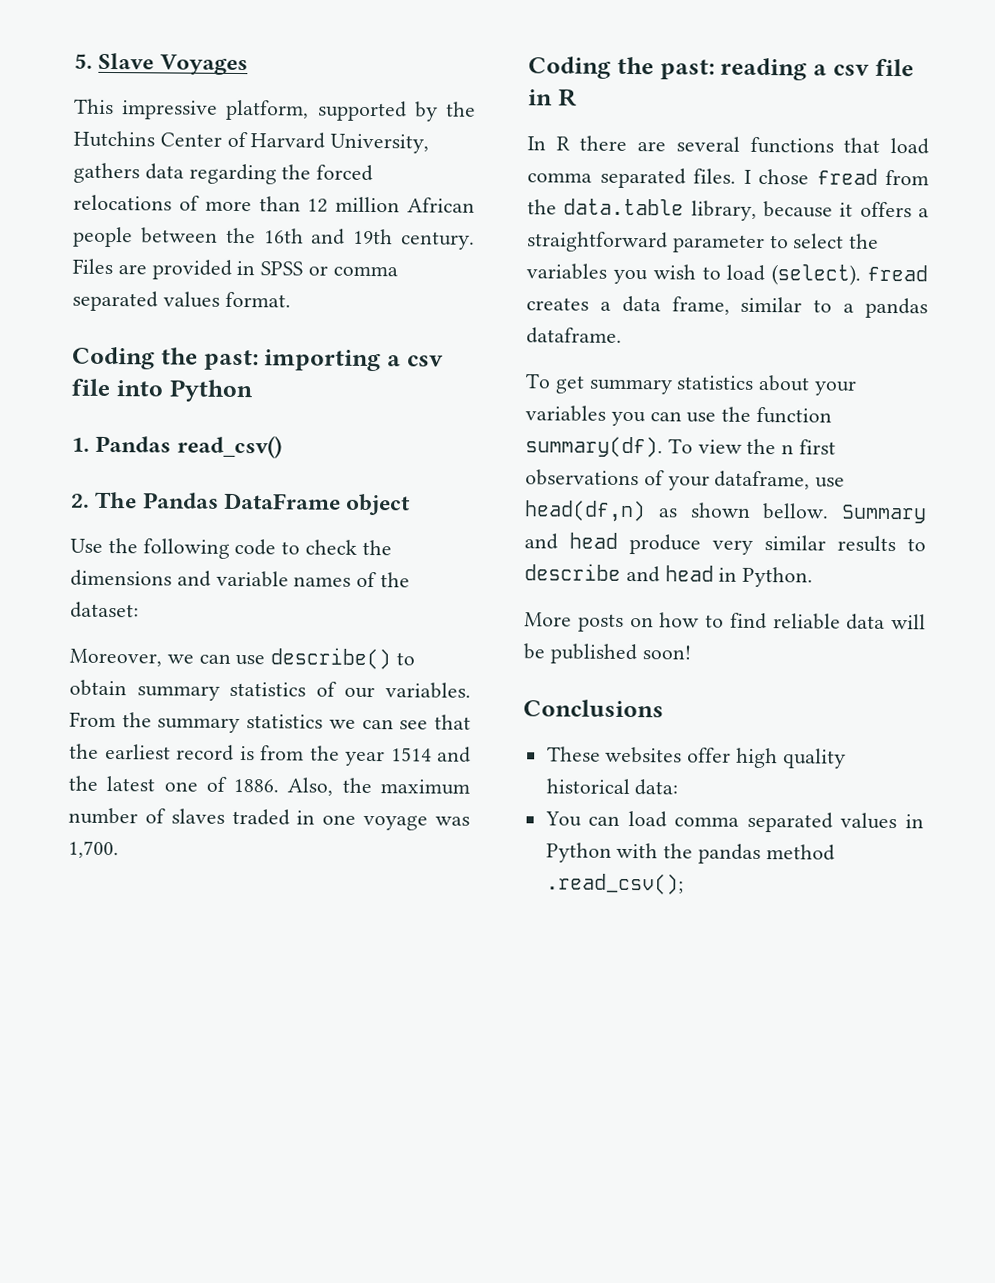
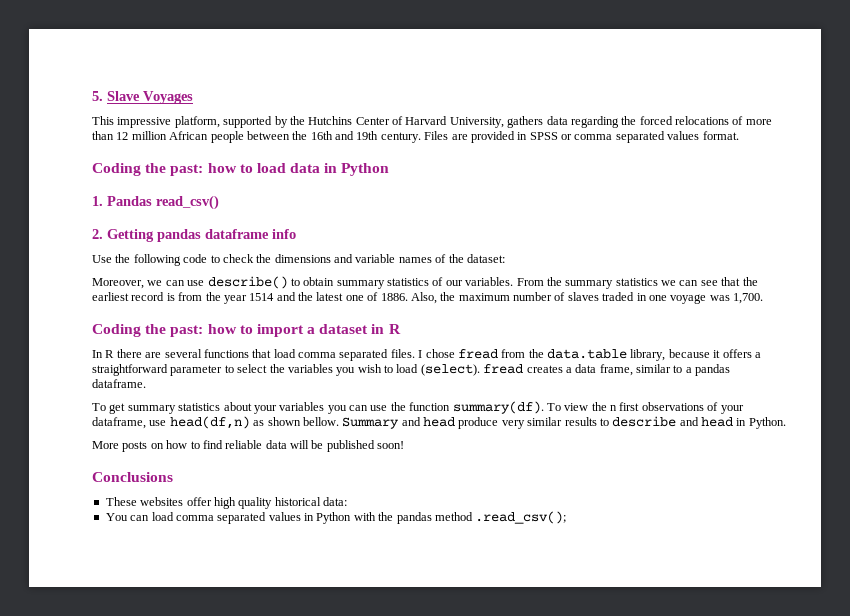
[264,349,444,372] [71,378,163,397] importing a csv file into -> [207,163,338,173] how to load data in
[95,491,412,516] The Pandas DataFrame object -> [107,229,296,242] Getting pandas dataframe info
[720,57,914,81] reading a csv file -> [207,324,369,337] how to import a dataset

